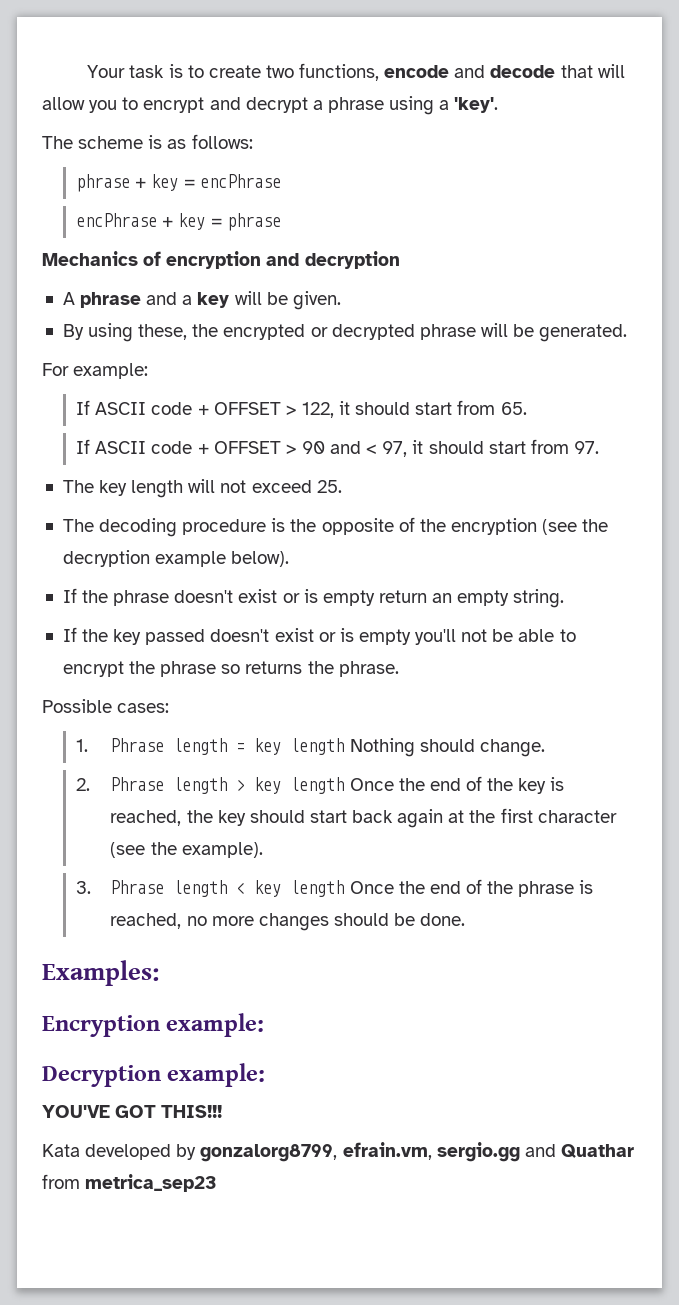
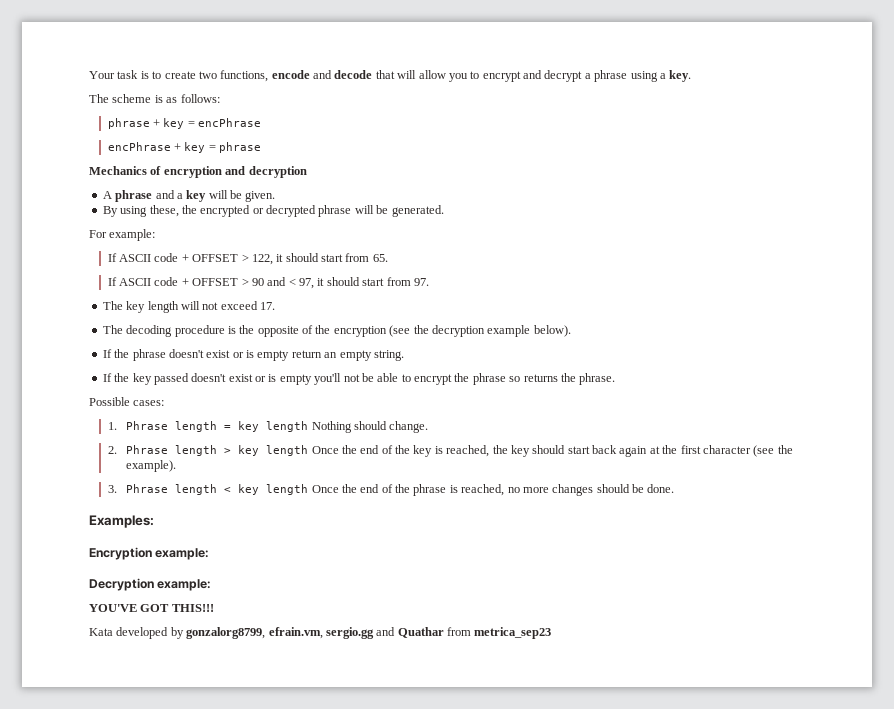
[454,97,499,113] 'key'. -> [669,70,692,82] key.
[316,480,342,493] 25. -> [260,302,275,310] 17.

